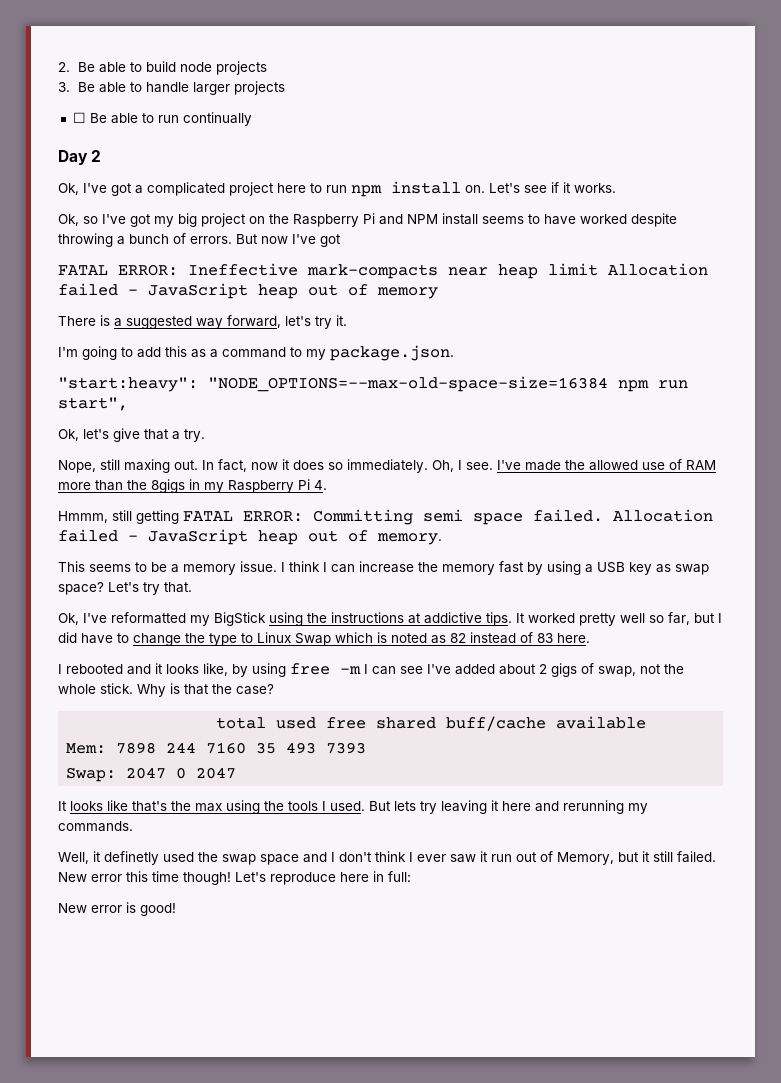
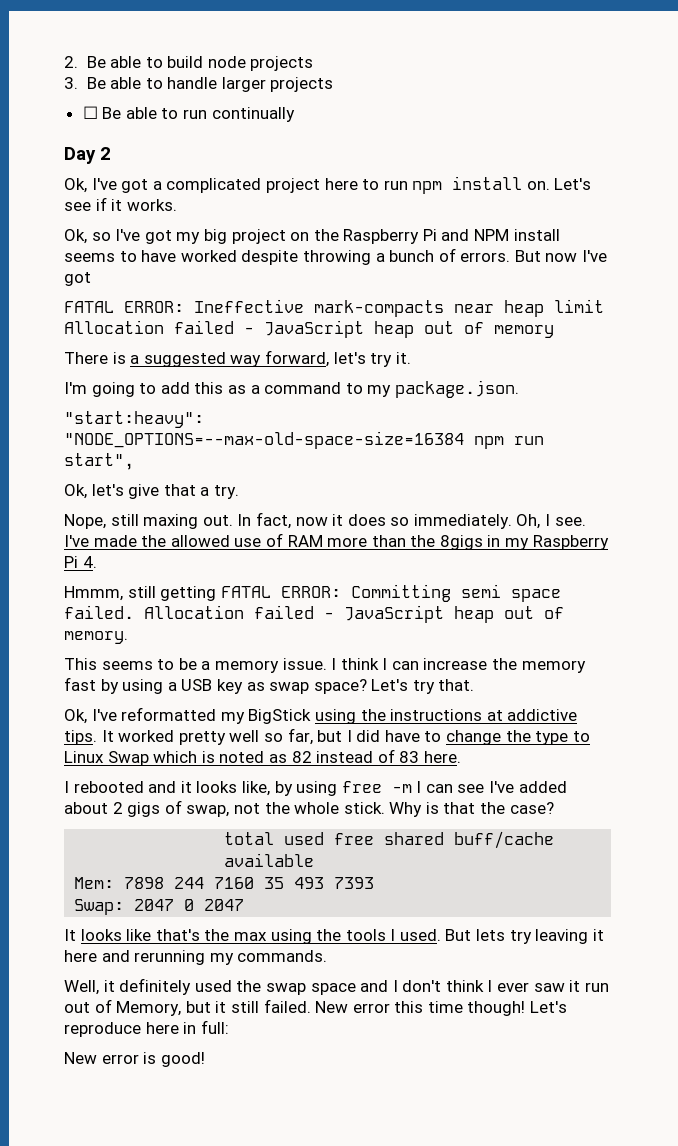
[104,851,159,865] definetly -> [119,978,192,995] definitely

